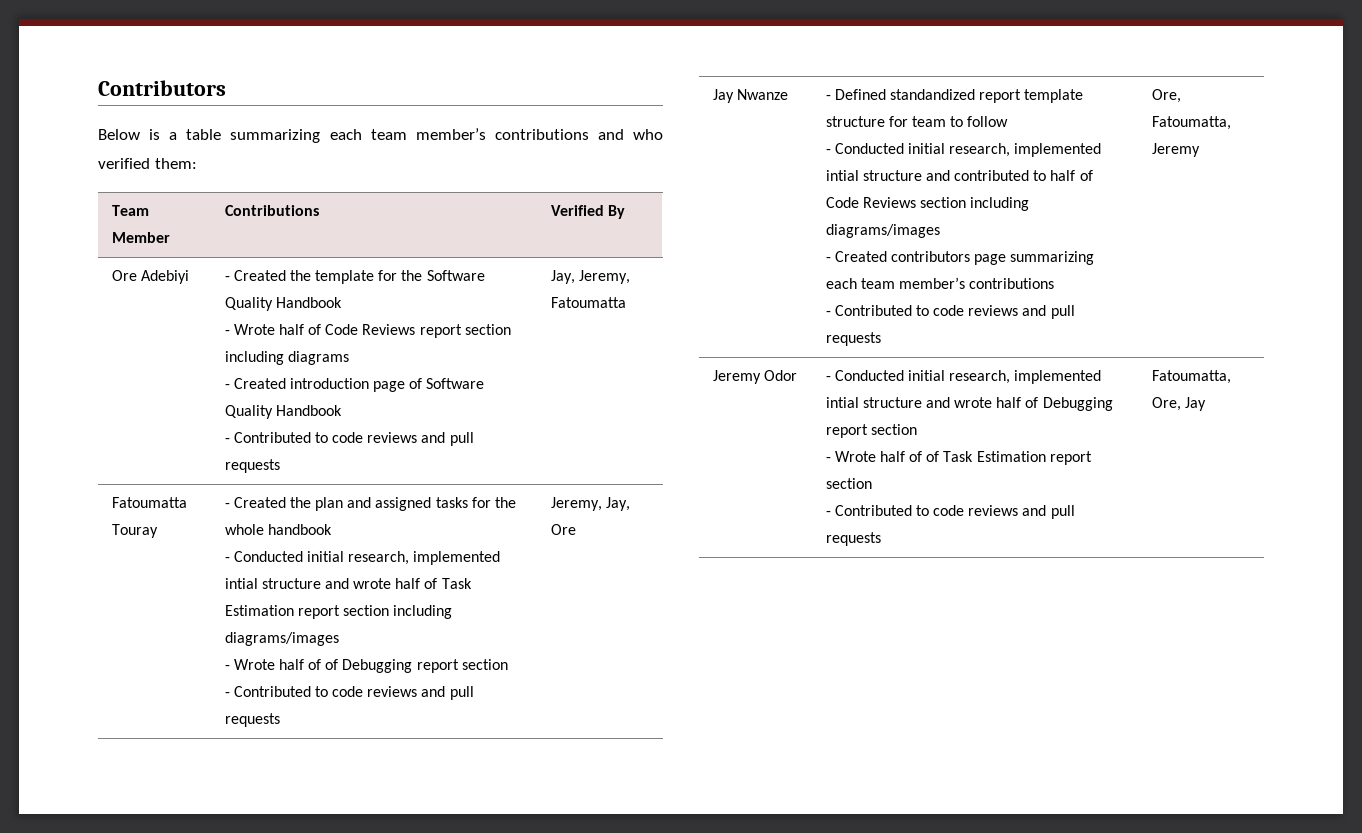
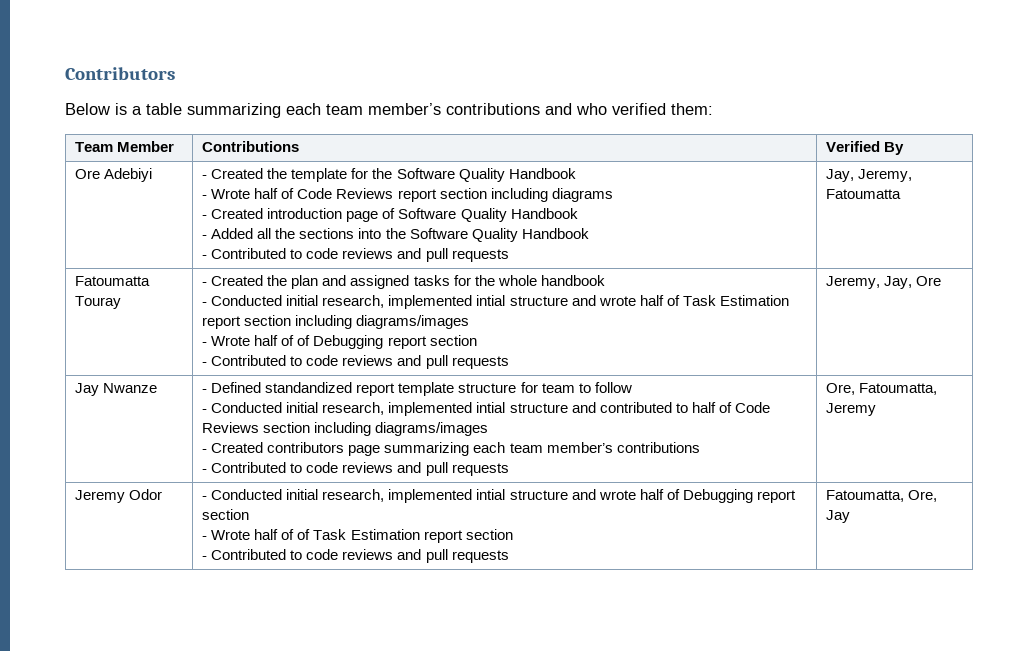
(342, 410) none -> [202,228,589,242] // - Added all the sections into the Software Quality Handbook

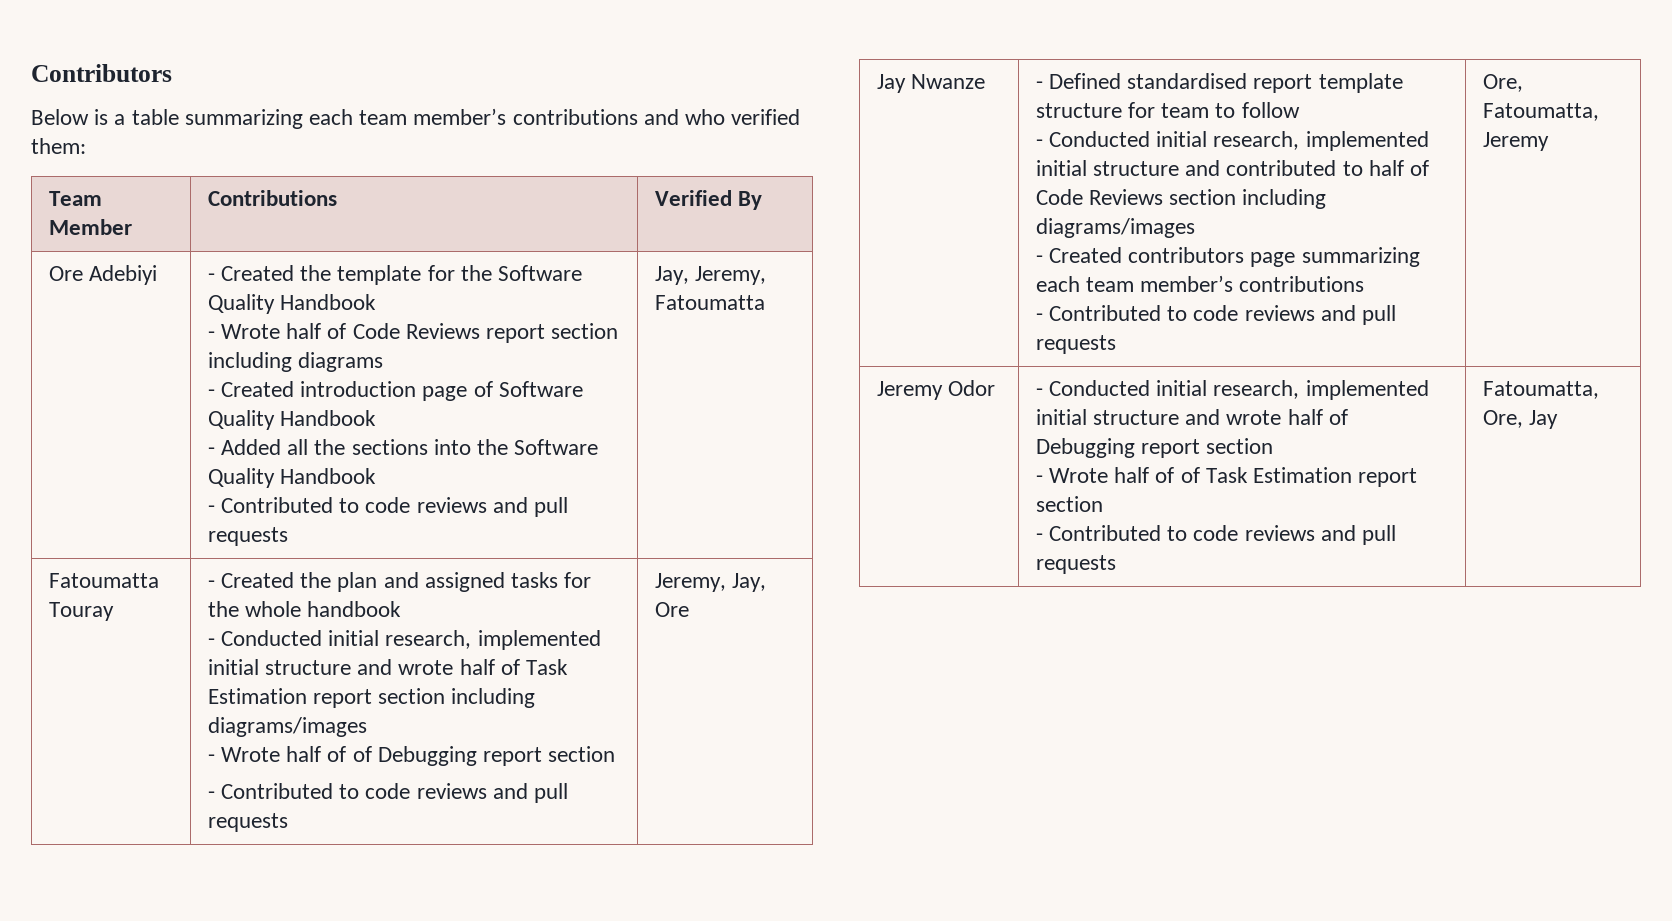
[476,295,506,306] intial -> [207,659,259,675] initial
[265,382,353,393] standandized -> [1127,73,1248,89] standardised
[476,402,506,413] intial -> [1035,160,1087,176] initial
[476,489,506,500] intial -> [1035,409,1087,425] initial

